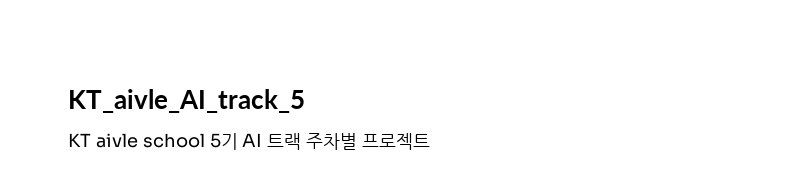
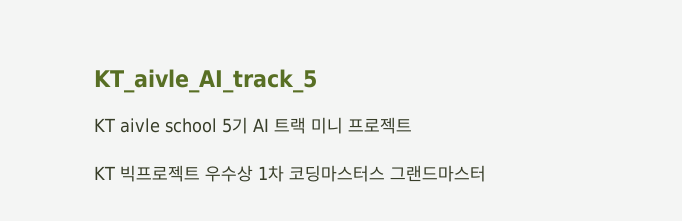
[306,133,358,150] 주차별 -> [310,117,343,134] 미니
(431, 141) none -> [94,165,486,182] // KT 빅프로젝트 우수상 1차 코딩마스터스 그랜드마스터

